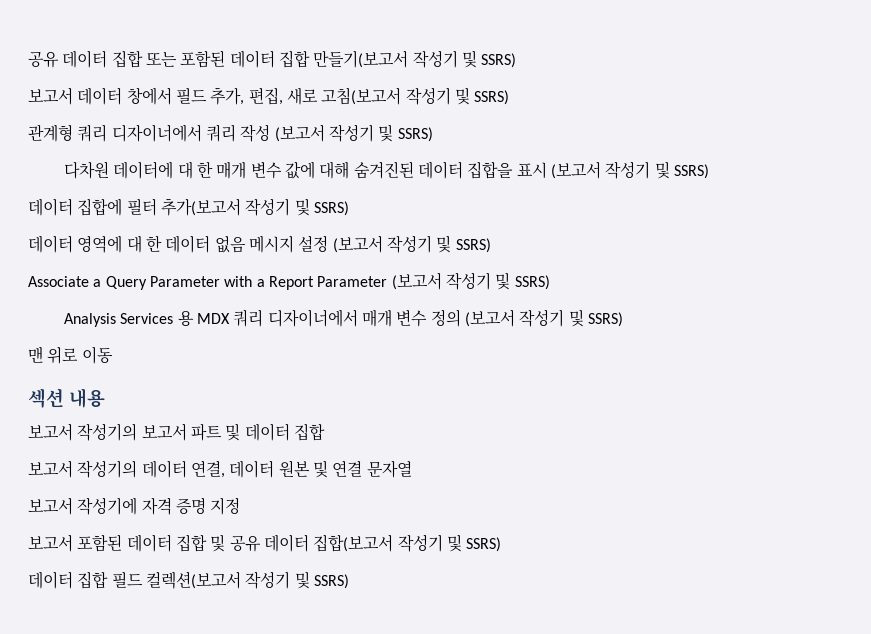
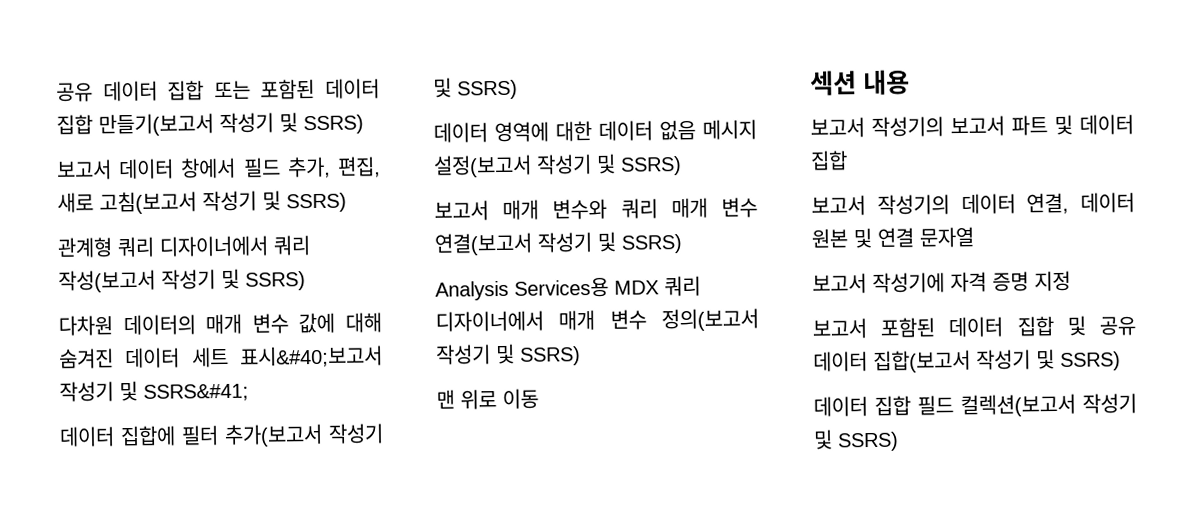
[240,124,325,142] 작성 (보고서 -> [58,269,156,293] 작성(보고서
[113,161,214,179] 데이터에 대 한 -> [122,314,196,336] 데이터의
[353,161,709,179] 숨겨진된 데이터 집합을 표시 (보고서 작성기 및 SSRS) -> [59,345,383,369] [59,380,249,402] 숨겨진 데이터 세트 표시&#40;보고서 작성기 및 SSRS&#41;
[126,235,162,253] 대 한 -> [555,121,592,142] 대한
[298,235,491,253] [28,272,442,290] 설정 (보고서 작성기 및 SSRS) // Associate a Query Parameter with a Report Parameter (보고서 -> [433,153,682,178] [434,197,758,221] [434,232,533,256] 설정(보고서 작성기 및 SSRS) // 보고서 매개 변수와 쿼리 매개 변수 연결(보고서
[120,311,194,326] Services 용 -> [514,277,609,298] Services용
[430,309,515,327] 정의 (보고서 -> [661,308,759,332] 정의(보고서

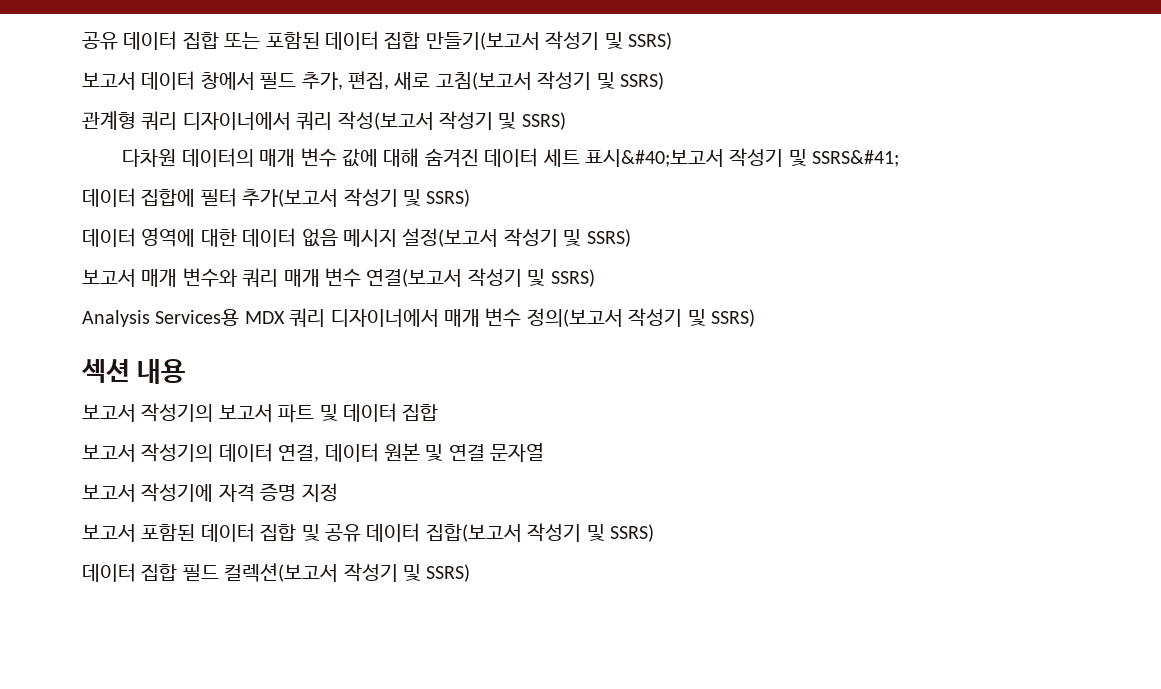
[436,388,539,410] // 맨 위로 이동 -> (755, 318) none

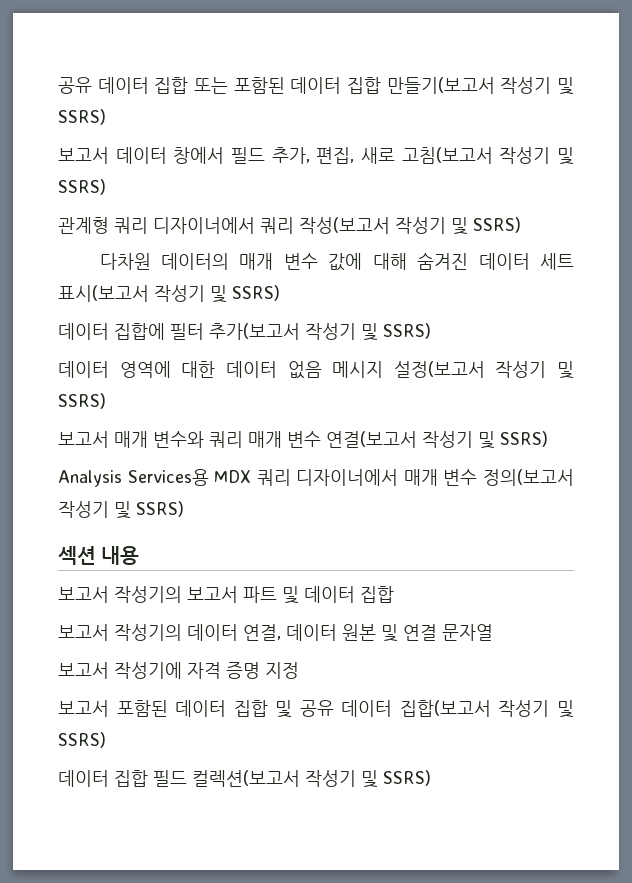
[584,148,900,167] 표시&#40;보고서 작성기 및 SSRS&#41; -> [58,285,280,303] 표시(보고서 작성기 및 SSRS)

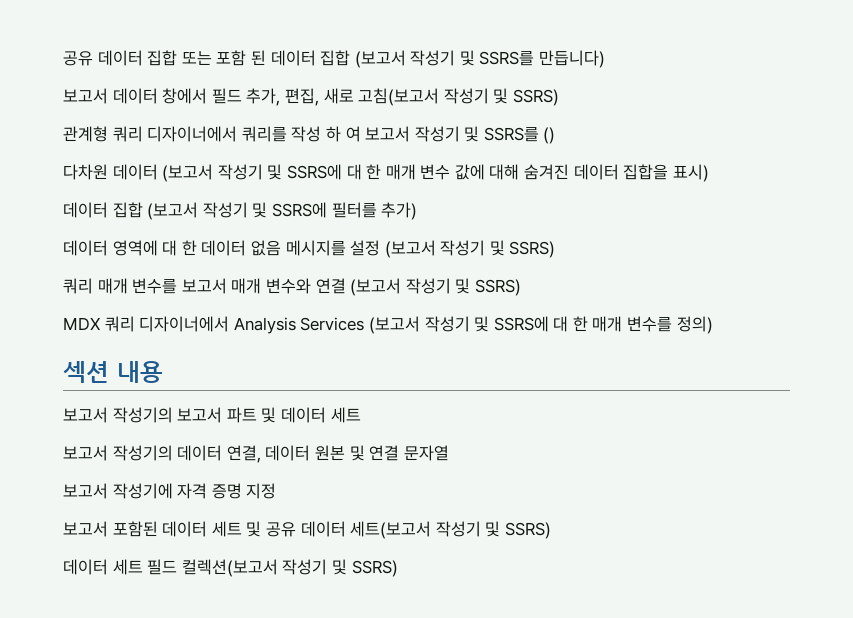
[233,77,574,95] [58,109,106,125] 포함된 데이터 집합 만들기(보고서 작성기 및 SSRS) -> [216,50,606,68] 포함 된 데이터 집합 (보고서 작성기 및 SSRS를 만듭니다)
[260,217,521,235] [99,253,230,270] 쿼리 작성(보고서 작성기 및 SSRS) // 다차원 데이터의 -> [241,126,556,144] [63,164,382,182] 쿼리를 작성 하 여 보고서 작성기 및 SSRS를 () // 다차원 데이터 (보고서 작성기 및 SSRS에 대 한
[540,253,574,270] [58,285,280,303] [58,323,431,341] [58,361,574,379] [58,393,106,409] [58,431,548,449] [58,469,574,487] [58,501,184,519] 세트 표시(보고서 작성기 및 SSRS) // 데이터 집합에 필터 추가(보고서 작성기 및 SSRS) // 데이터 영역에 대한 데이터 없음 메시지 설정(보고서 작성기 및 SSRS) // 보고서 매개 변수와 쿼리 매개 변수 연결(보고서 작성기 및 SSRS) // Analysis Services용 MDX 쿼리 디자이너에서 매개 변수 정의(보고서 작성기 및 SSRS) -> [623,164,709,182] [63,202,418,220] [63,240,556,258] [63,278,521,296] [63,316,713,334] 집합을 표시) // 데이터 집합 (보고서 작성기 및 SSRS에 필터를 추가) // 데이터 영역에 대 한 데이터 없음 메시지를 설정 (보고서 작성기 및 SSRS) // 쿼리 매개 변수를 보고서 매개 변수와 연결 (보고서 작성기 및 SSRS) // MDX 쿼리 디자이너에서 Analysis Services (보고서 작성기 및 SSRS에 대 한 매개 변수를 정의)
[360,586,394,603] 집합 -> [330,407,361,423] 세트
[233,700,268,717] 집합 -> [211,521,242,537] 세트
[399,700,574,718] [58,732,106,748] [58,770,148,787] 집합(보고서 작성기 및 SSRS) // 데이터 집합 -> [350,521,551,539] [63,559,143,575] 세트(보고서 작성기 및 SSRS) // 데이터 세트

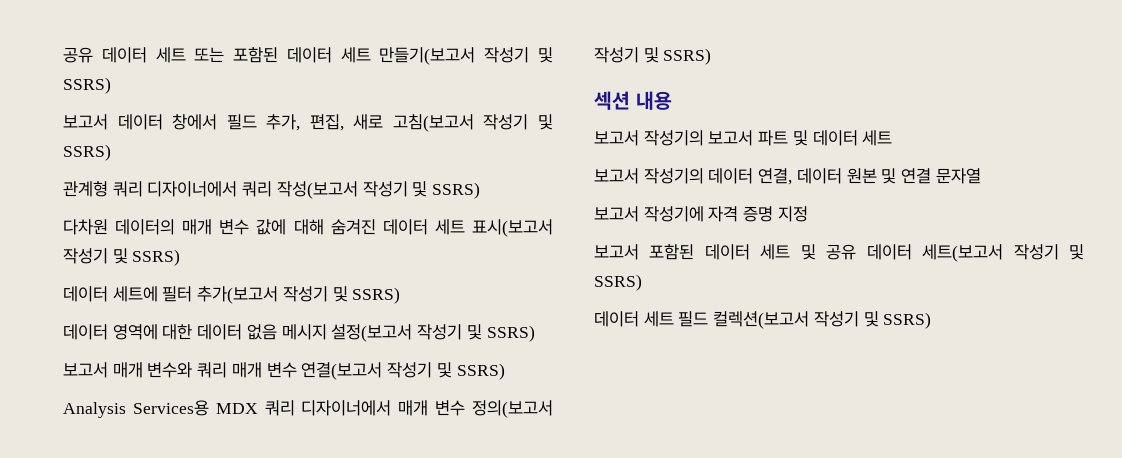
[63,50,606,68] 공유 데이터 집합 또는 포함 된 데이터 집합 (보고서 작성기 및 SSRS를 만듭니다) -> [63,47,553,65] [63,77,111,94] 공유 데이터 세트 또는 포함된 데이터 세트 만들기(보고서 작성기 및 SSRS)
[241,126,556,144] [63,164,382,182] 쿼리를 작성 하 여 보고서 작성기 및 SSRS를 () // 다차원 데이터 (보고서 작성기 및 SSRS에 대 한 -> [242,181,481,199] [63,219,176,235] 쿼리 작성(보고서 작성기 및 SSRS) // 다차원 데이터의
[623,164,709,182] [63,202,418,220] [63,240,556,258] [63,278,521,296] [63,316,713,334] 집합을 표시) // 데이터 집합 (보고서 작성기 및 SSRS에 필터를 추가) // 데이터 영역에 대 한 데이터 없음 메시지를 설정 (보고서 작성기 및 SSRS) // 쿼리 매개 변수를 보고서 매개 변수와 연결 (보고서 작성기 및 SSRS) // MDX 쿼리 디자이너에서 Analysis Services (보고서 작성기 및 SSRS에 대 한 매개 변수를 정의) -> [434,219,553,237] [63,248,181,266] [63,286,401,304] [63,324,535,342] [63,362,505,380] [63,400,553,418] [594,47,712,65] 세트 표시(보고서 작성기 및 SSRS) // 데이터 세트에 필터 추가(보고서 작성기 및 SSRS) // 데이터 영역에 대한 데이터 없음 메시지 설정(보고서 작성기 및 SSRS) // 보고서 매개 변수와 쿼리 매개 변수 연결(보고서 작성기 및 SSRS) // Analysis Services용 MDX 쿼리 디자이너에서 매개 변수 정의(보고서 작성기 및 SSRS)

